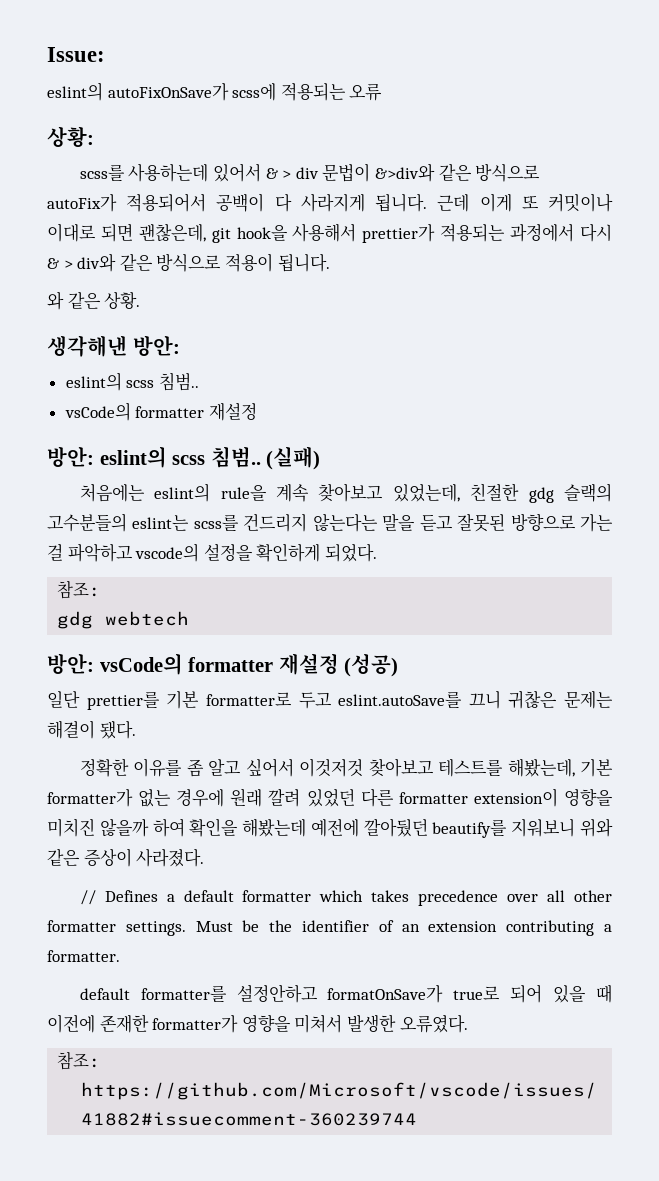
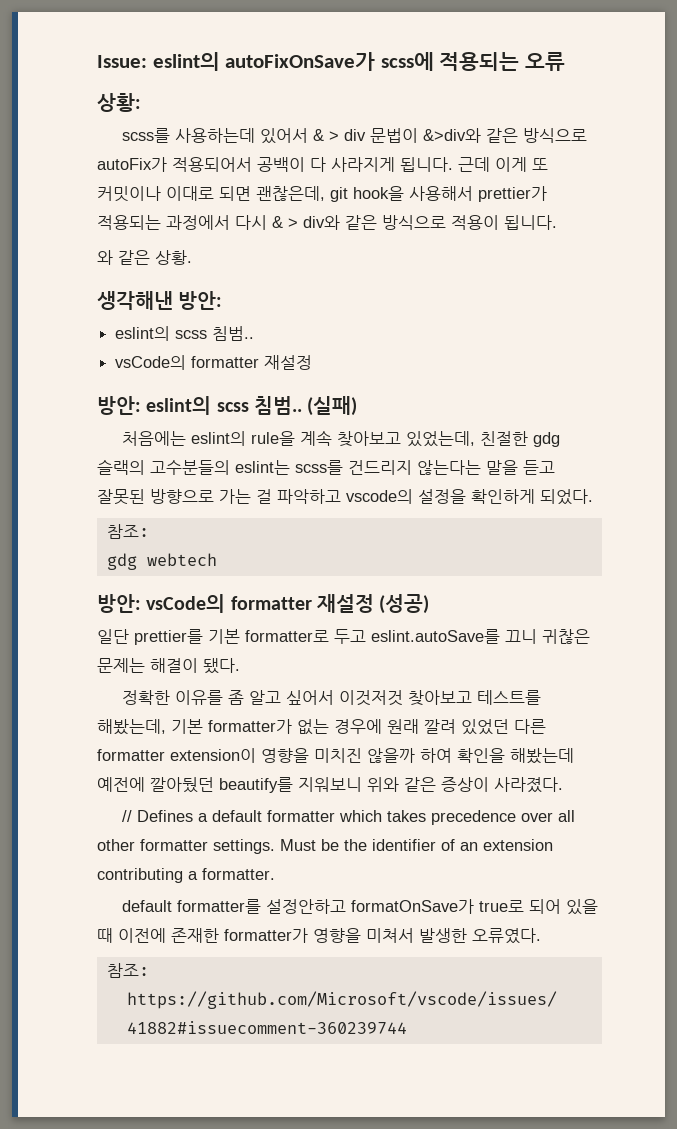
(105, 54) // -> (147, 61) none

